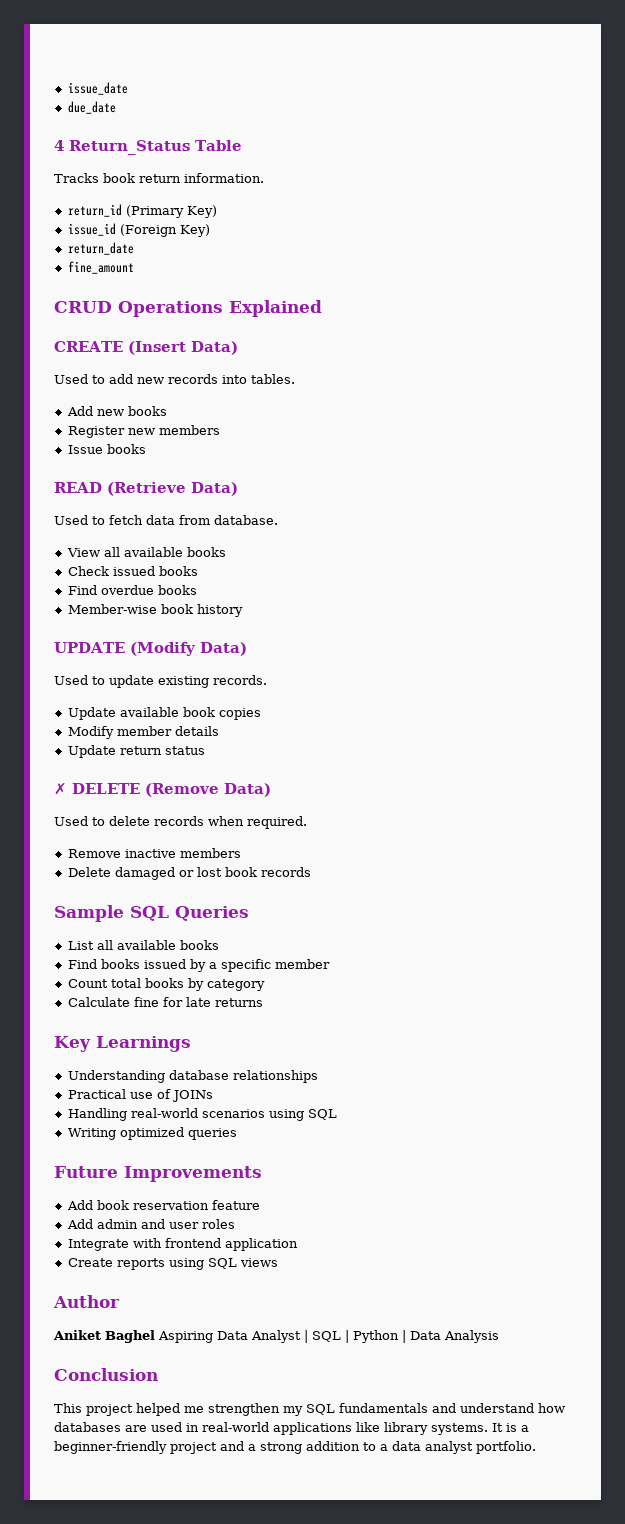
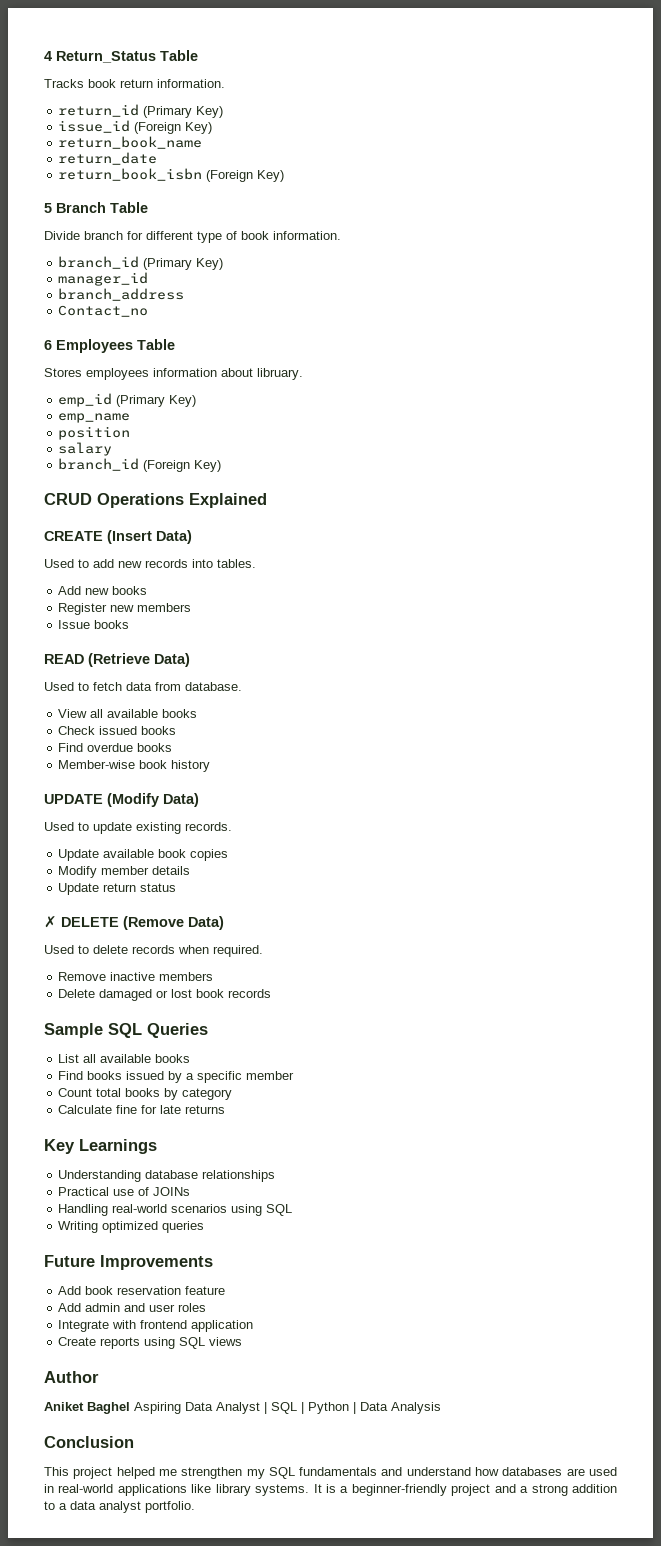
[67,82,128,95] [67,101,116,114] issue_date // due_date // -> (44, 56) none
(210, 230) none -> [58,136,203,149] // return_book_name
[67,261,134,274] fine_amount -> [58,168,285,182] [44,202,148,213] [44,231,341,243] [58,256,224,270] [58,272,149,286] [58,288,185,301] [58,305,149,317] [44,339,175,353] [44,368,303,380] [58,393,197,407] [58,413,131,423] [58,426,131,440] [58,442,113,456] [58,458,222,472] return_book_isbn (Foreign Key) // 5 Branch Table // Divide branch for different type of book information. // branch_id (Primary Key) // manager_id // branch_address // Contact_no // 6 Employees Table // Stores employees information about libruary. // emp_id (Primary Key) // emp_name // position // salary // branch_id (Foreign Key)

